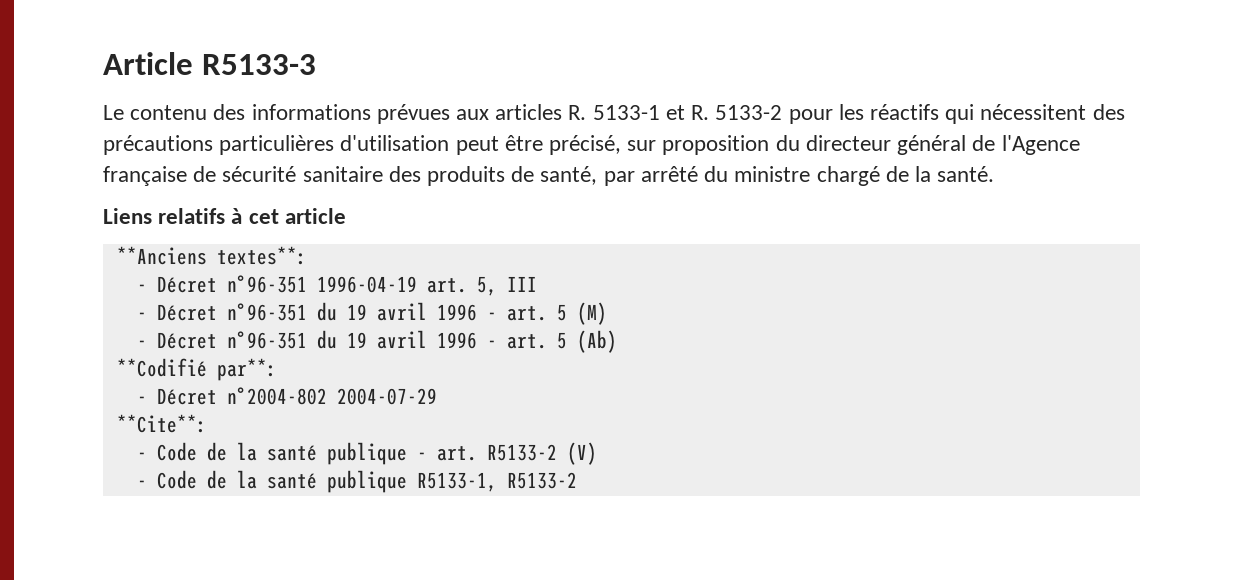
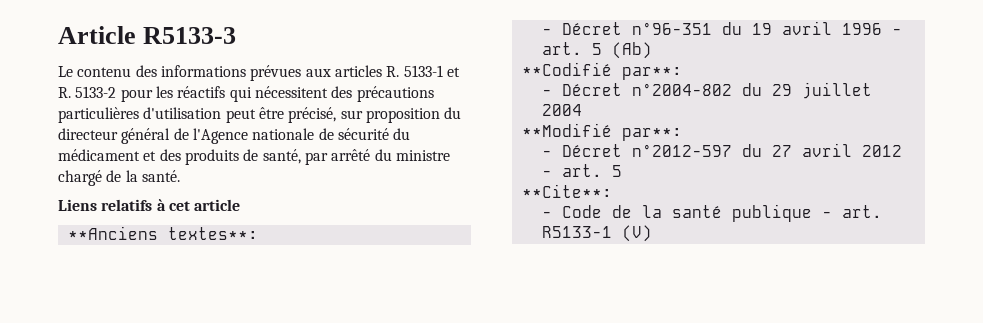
[103,166,187,186] française -> [252,128,315,140] nationale
[302,166,383,182] sanitaire -> [393,128,411,140] [58,149,157,161] du médicament et
[136,275,537,296] [136,302,607,325] // - Décret n°96-351 1996-04-19 art. 5, III // - Décret n°96-351 du 19 avril 1996 - art. 5 (M) -> (258, 233) none
[336,388,437,405] 2004-07-29 -> [741,82,872,99] [541,104,582,116] [521,123,682,141] [541,143,902,157] [541,164,622,177] du 29 juillet 2004 // **Modifié par**: // - Décret n°2012-597 du 27 avril 2012 - art. 5
[486,444,557,461] R5133-2 -> [541,226,612,238] R5133-1
[136,470,577,493] // - Code de la santé publique R5133-1, R5133-2 -> (652, 233) none

